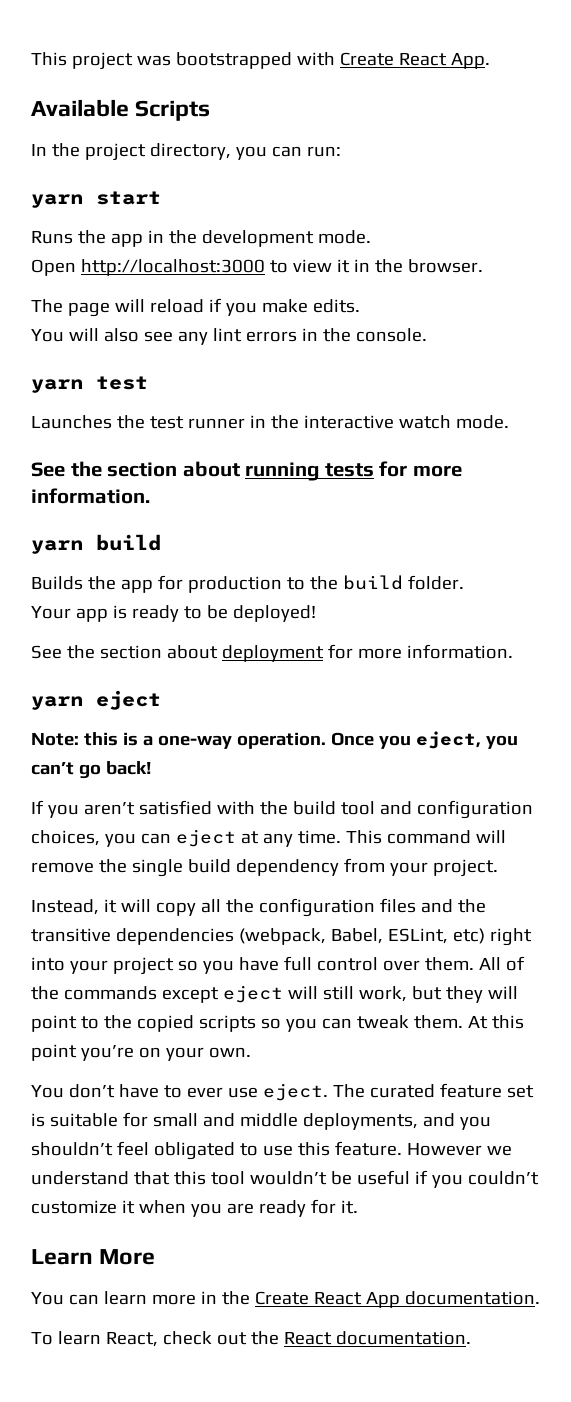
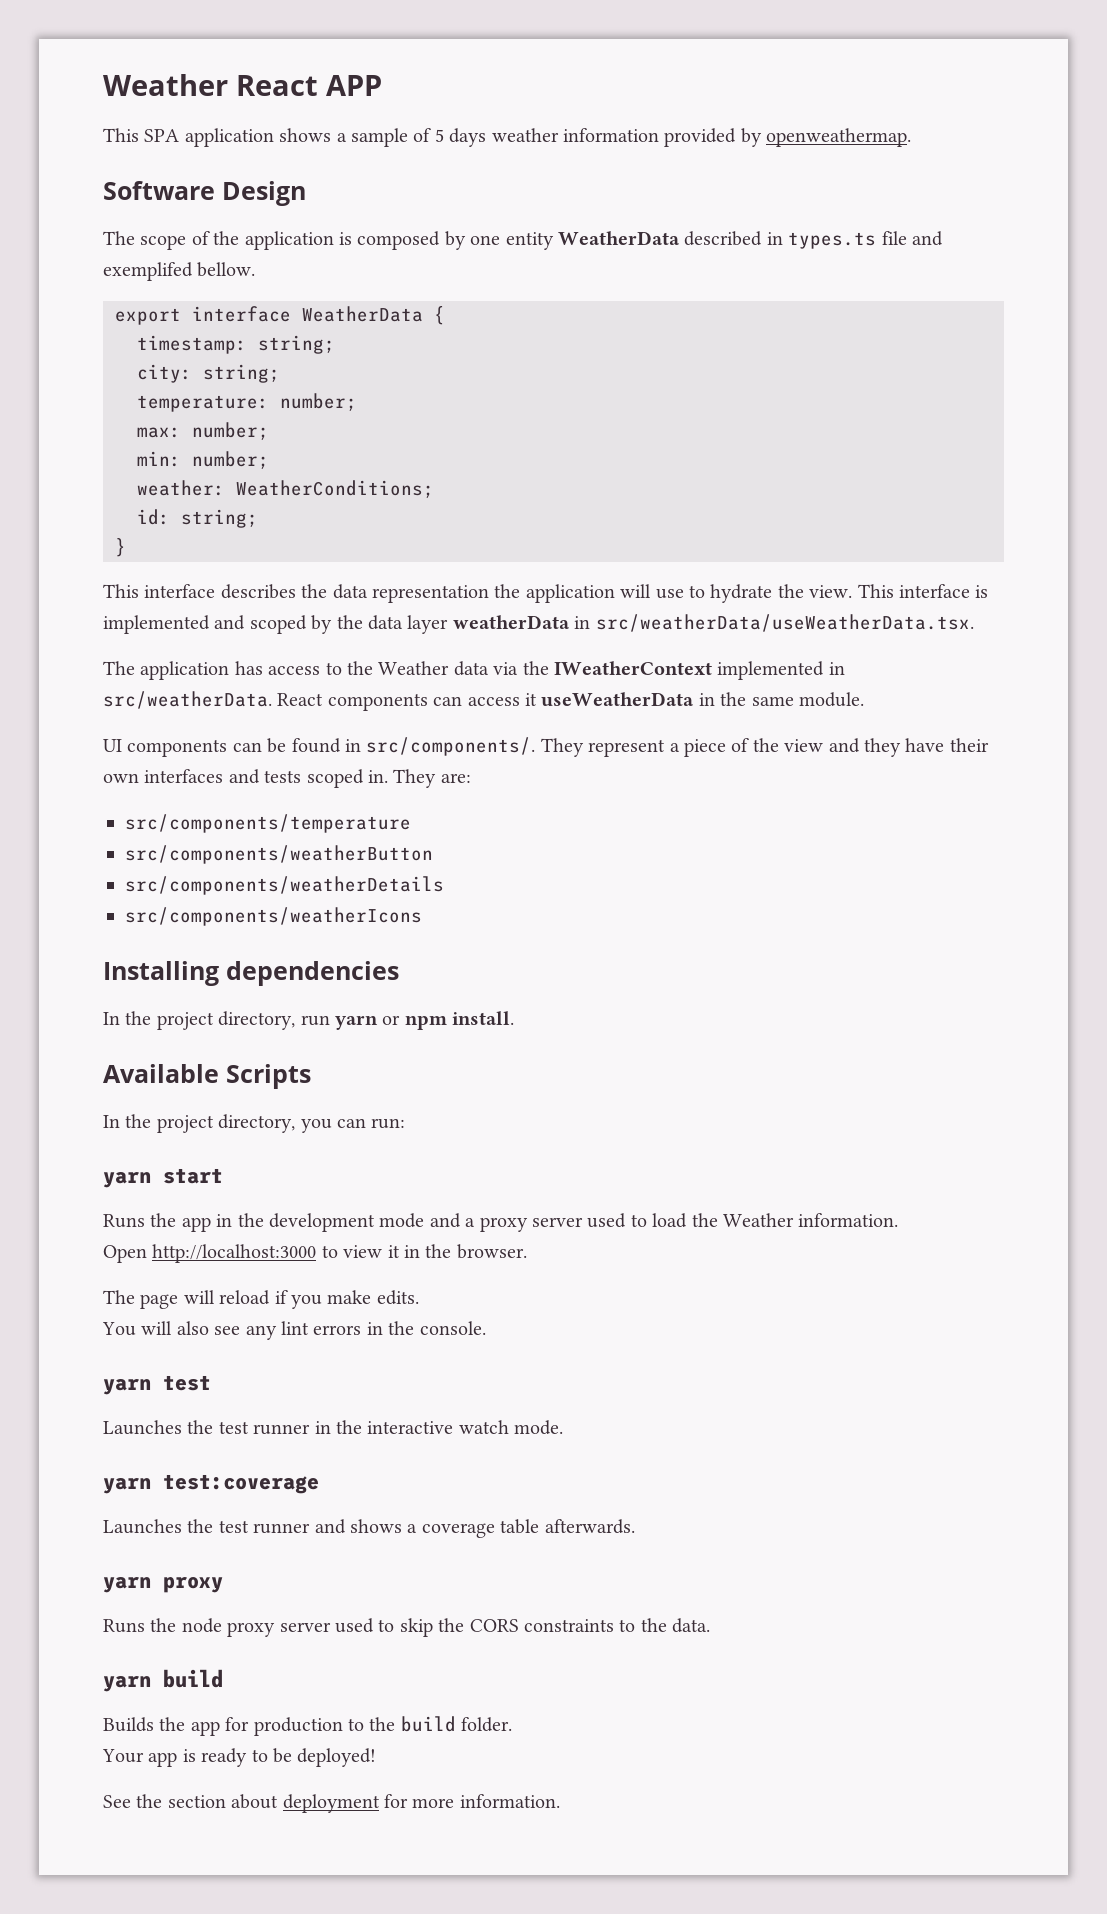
[31,52,490,70] This project was bootstrapped with Create React App. -> [103,74,382,96] [103,128,912,147] [103,181,306,206] [103,231,943,250] [103,262,256,281] [115,306,445,325] [137,335,335,354] [137,364,280,383] [137,393,357,412] [137,422,269,440] [137,451,269,469] [137,480,434,498] [137,509,258,528] [115,538,126,557] [103,584,989,603] [103,614,974,634] [103,661,845,680] [103,691,864,711] [103,737,989,757] [103,769,471,788] [125,814,411,833] [125,845,433,864] [125,876,444,895] [125,907,422,926] [103,961,399,986] [103,1011,515,1030] Weather React APP // This SPA application shows a sample of 5 days weather information provided by openweathermap. // Software Design // The scope of the application is composed by one entity WeatherData described in types.ts file and exemplifed bellow. // export interface WeatherData { // timestamp: string; // city: string; // temperature: number; // max: number; // min: number; // weather: WeatherConditions; // id: string; // } // This interface describes the data representation the application will use to hydrate the view. This interface is implemented and scoped by the data layer weatherData in src/weatherData/useWeatherData.tsx. // The application has access to the Weather data via the IWeatherContext implemented in src/weatherData. React components can access it useWeatherData in the same module. // UI components can be found in src/components/. They represent a piece of the view and they have their own interfaces and tests scoped in. They are: // src/components/temperature // src/components/weatherButton // src/components/weatherDetails // src/components/weatherIcons // Installing dependencies // In the project directory, run yarn or npm install.
[317,230,371,244] mode. -> [379,1213,899,1232] mode and a proxy server used to load the Weather information.
[31,461,462,481] [31,488,150,504] See the section about running tests for more information. -> [103,1474,319,1494] [103,1519,635,1538] [103,1576,223,1593] [103,1618,711,1637] yarn test:coverage // Launches the test runner and shows a coverage table afterwards. // yarn proxy // Runs the node proxy server used to skip the CORS constraints to the data.
[31,690,161,710] [31,731,518,749] [31,761,151,779] [31,800,533,819] [31,829,506,847] [31,858,498,877] [31,898,486,917] [31,928,532,946] [31,956,525,975] [31,985,518,1003] [31,1015,524,1032] [31,1044,251,1061] [31,1083,534,1101] [31,1112,491,1130] [31,1141,512,1160] [31,1170,539,1188] [31,1199,358,1217] [31,1249,156,1265] [31,1291,540,1308] [31,1331,471,1347] // yarn eject // Note: this is a one-way operation. Once you eject, you can’t go back! // If you aren’t satisfied with the build tool and configuration choices, you can eject at any time. This command will remove the single build dependency from your project. // Instead, it will copy all the configuration files and the transitive dependencies (webpack, Babel, ESLint, etc) right into your project so you have full control over them. All of the commands except eject will still work, but they will point to the copied scripts so you can tweak them. At this point you’re on your own. // You don’t have to ever use eject. The curated feature set is suitable for small and middle deployments, and you shouldn’t feel obligated to use this feature. However we understand that this tool wouldn’t be useful if you couldn’t customize it when you are ready for it. // Learn More // You can learn more in the Create React App documentation. // To learn React, check out the React documentation. -> (560, 1801) none

